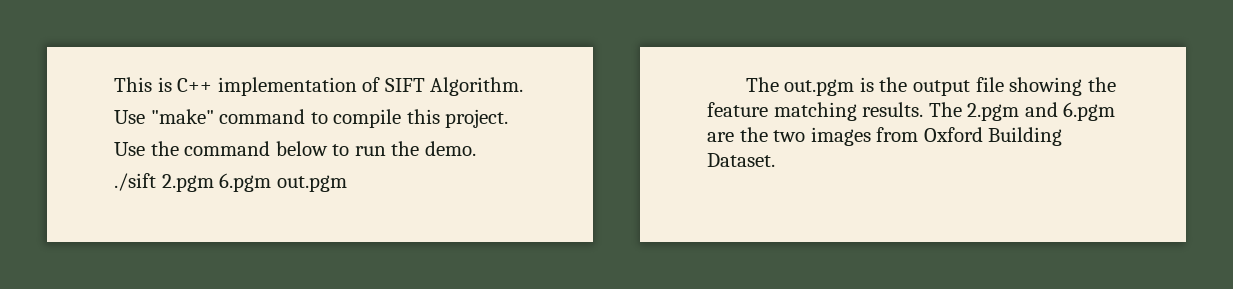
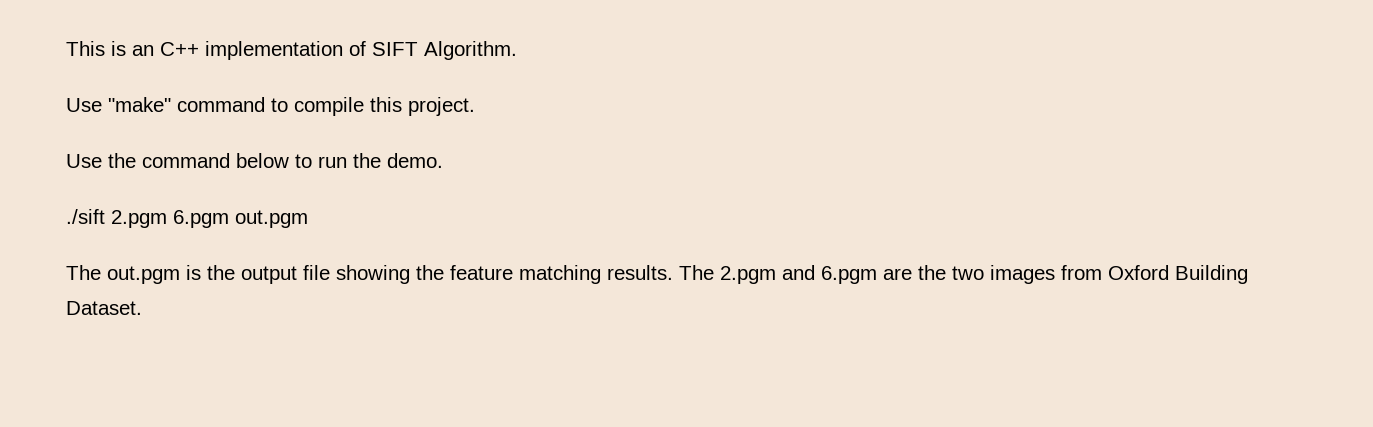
(172, 84) none -> [132,45,154,56] an

